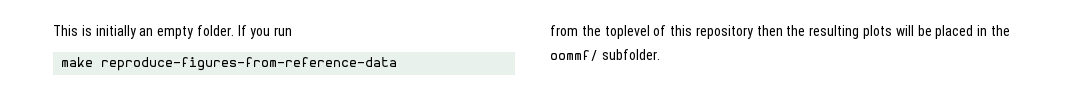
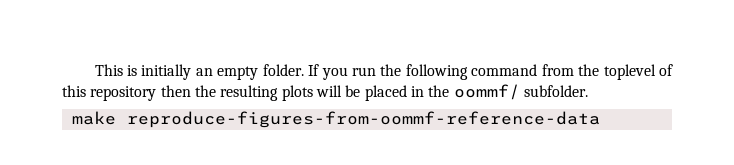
[61,57,398,71] // make reproduce-figures-from-reference-data // -> [380,64,538,80] the following command
(660, 54) none -> [71,111,600,128] // make reproduce-figures-from-oommf-reference-data

